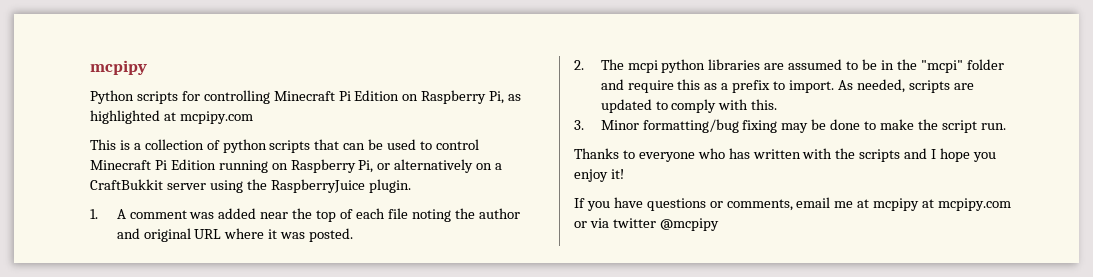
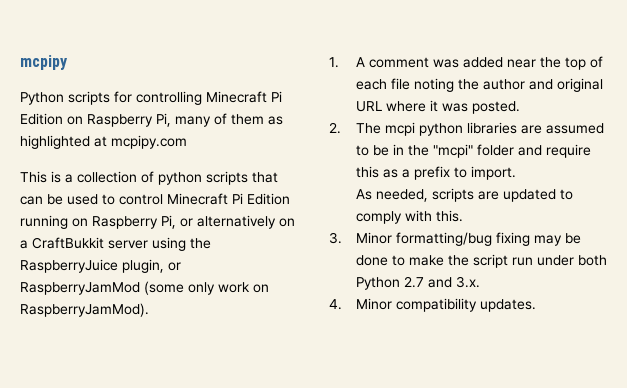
(505, 97) none -> [175,113,264,127] many of them
[368,179,411,193] plugin. -> [122,259,181,273] [20,281,269,295] [20,303,149,317] plugin, or RaspberryJamMod (some only work on RaspberryJamMod).
(835, 86) none -> (516, 173) //
[980,123,1006,130] [574,148,996,162] [574,169,624,182] [574,197,1012,211] [574,218,719,231] run. // Thanks to everyone who has written with the scripts and I hope you enjoy it! // If you have questions or comments, email me at mcpipy at mcpipy.com or via twitter @mcpipy -> [511,255,607,266] [355,276,480,290] [329,298,536,312] run under both Python 2.7 and 3.x. // 4. Minor compatibility updates.

